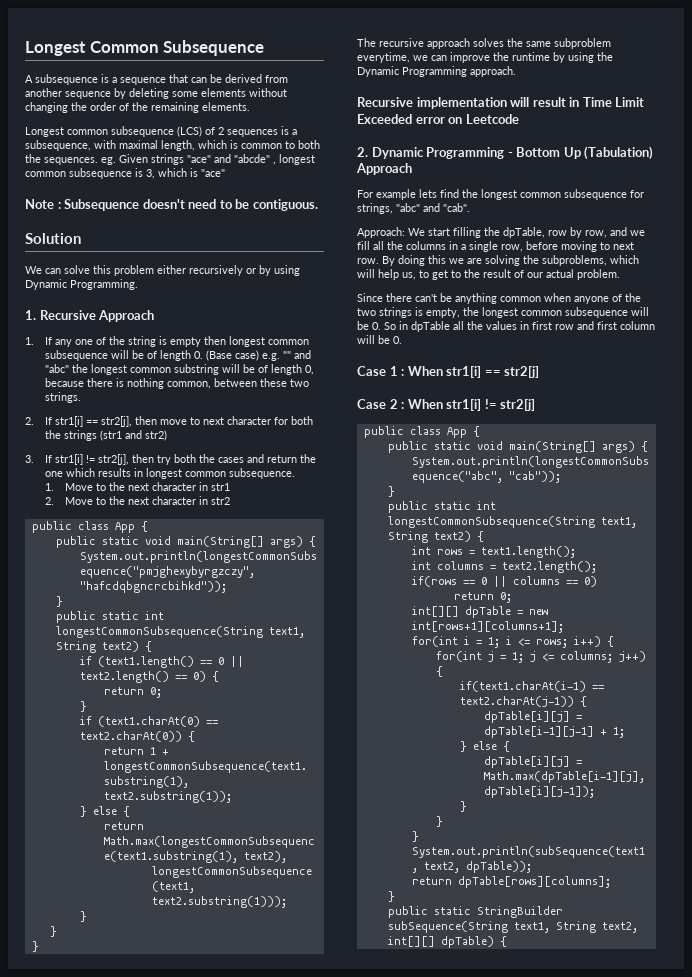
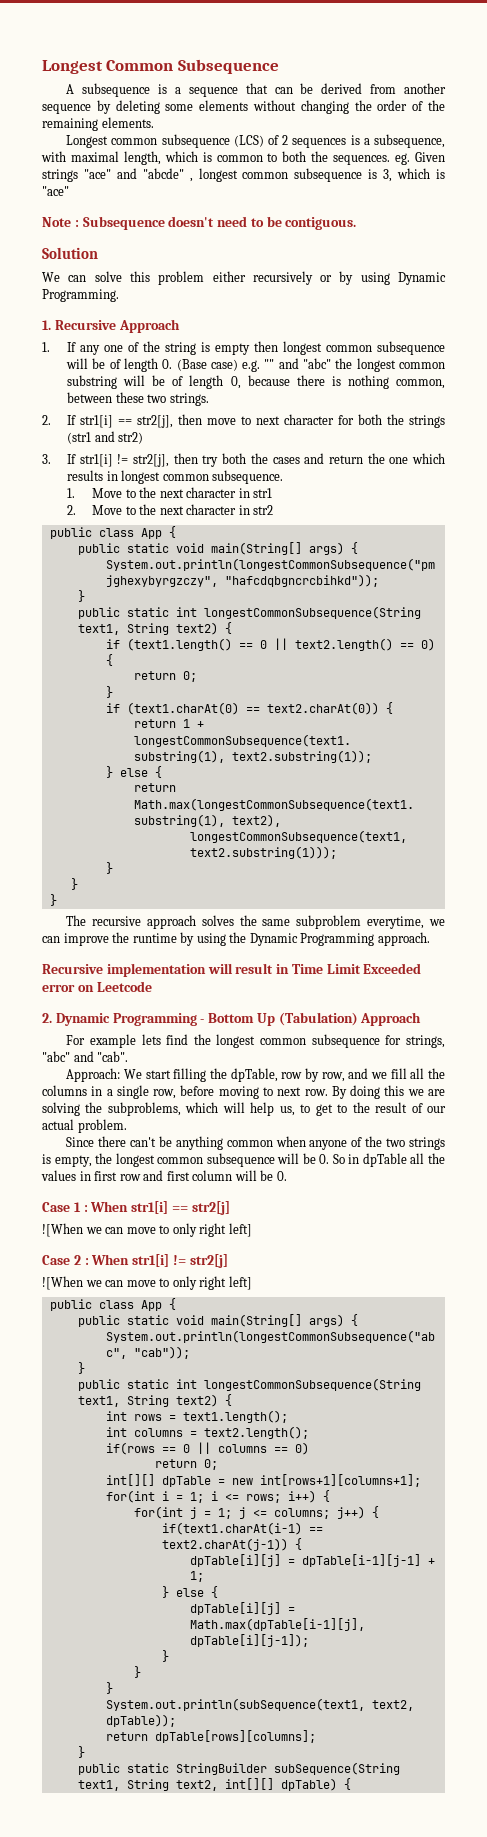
(540, 372) none -> [42,1223,252,1237] // ![When we can move to only right left]
(536, 405) none -> [42,1276,252,1290] // ![When we can move to only right left]

